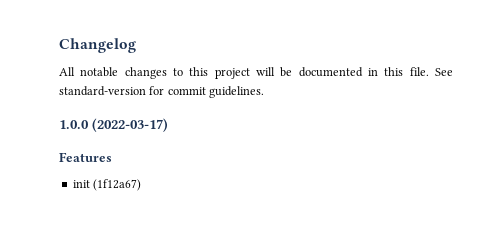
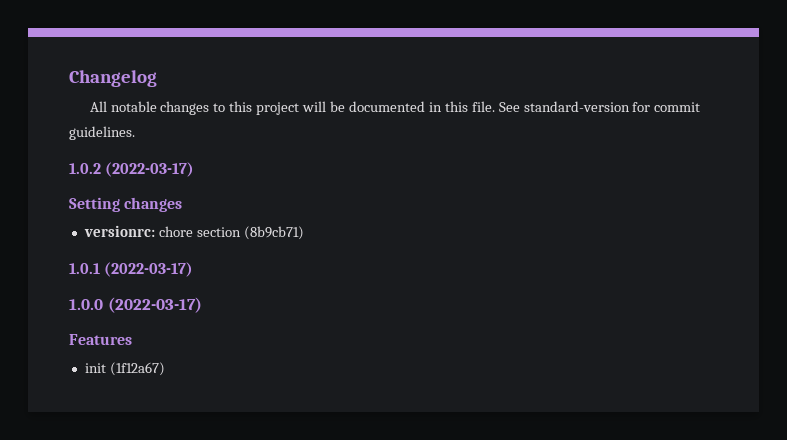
(265, 92) none -> [69,162,195,177] [69,197,183,212] [83,225,304,240] [69,262,194,277] // 1.0.2 (2022-03-17) // Setting changes // versionrc: chore section (8b9cb71) // 1.0.1 (2022-03-17)

